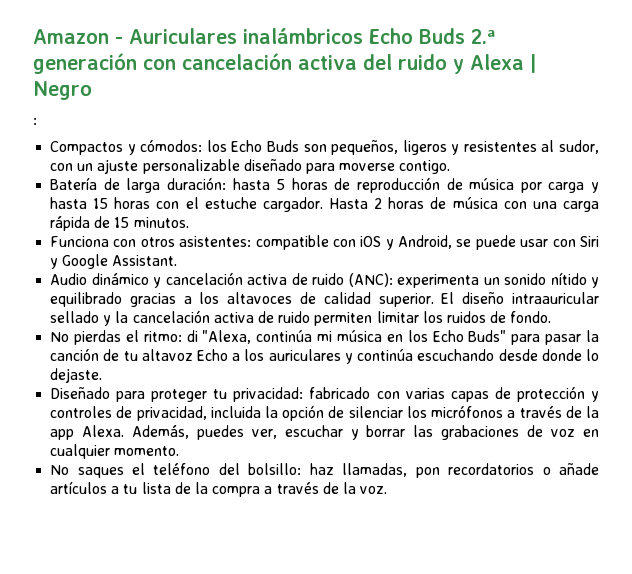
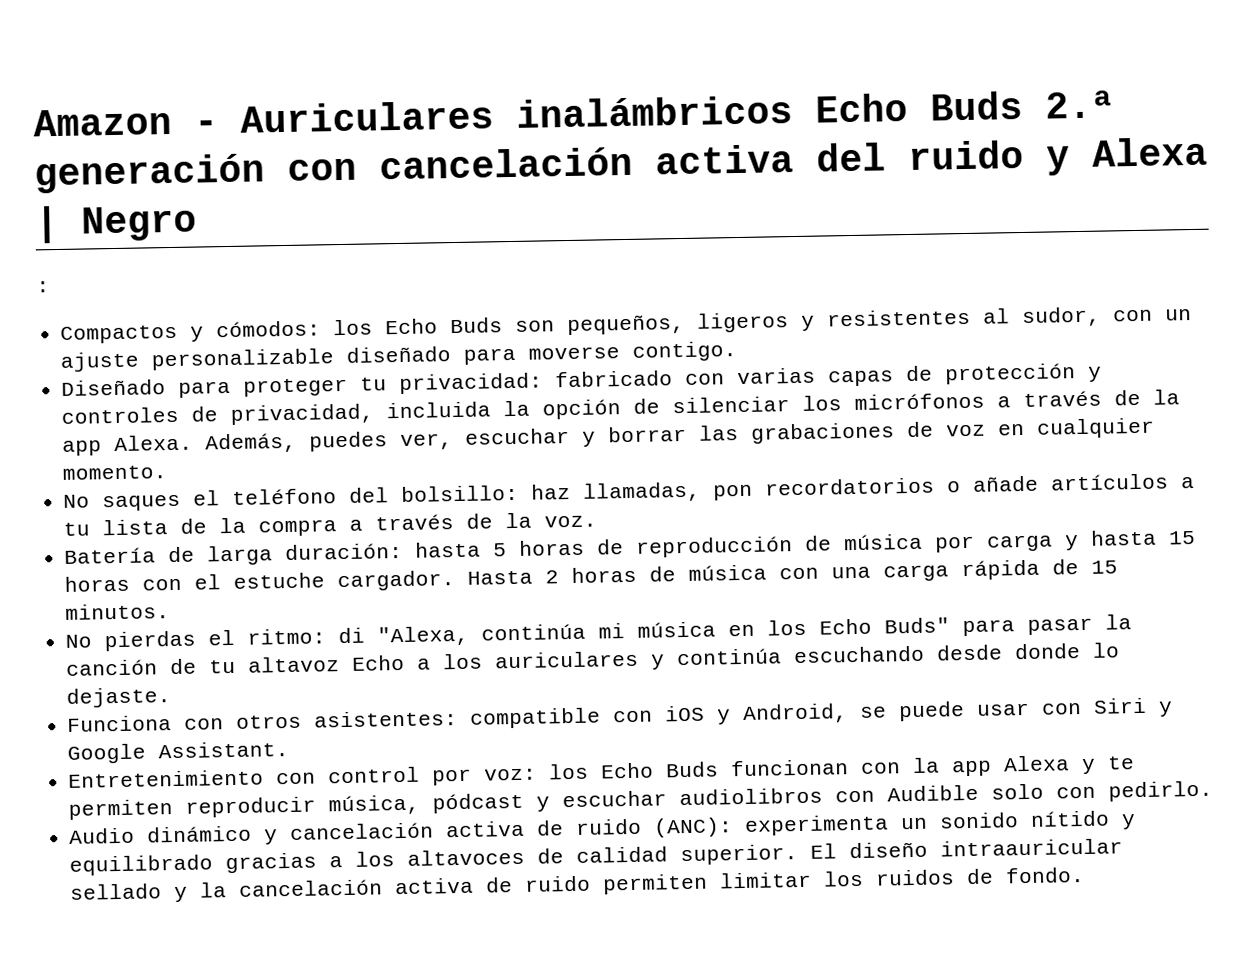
[50,177,600,193] [50,197,600,212] [50,216,189,231] [50,235,600,250] [50,254,178,269] [50,272,599,288] [50,292,600,307] [50,310,552,326] [50,330,600,345] [50,348,599,364] [50,368,103,383] // Batería de larga duración: hasta 5 horas de reproducción de música por carga y hasta 15 horas con el estuche cargador. Hasta 2 horas de música con una carga rápida de 15 minutos. // Funciona con otros asistentes: compatible con iOS y Android, se puede usar con Siri y Google Assistant. // Audio dinámico y cancelación activa de ruido (ANC): experimenta un sonido nítido y equilibrado gracias a los altavoces de calidad superior. El diseño intraauricular sellado y la cancelación activa de ruido permiten limitar los ruidos de fondo. // No pierdas el ritmo: di "Alexa, continúa mi música en los Echo Buds" para pasar la canción de tu altavoz Echo a los auriculares y continúa escuchando desde donde lo dejaste. -> (738, 351) none
(388, 490) none -> [64,529,1197,566] [64,559,1119,592] [65,603,171,620] [65,614,1133,652] [66,642,1121,676] [66,687,172,708] [67,697,1174,732] [67,740,290,764] [68,755,1136,788] [68,780,1214,820] [69,810,1137,845] [69,838,1124,876] [70,866,1086,903] // Batería de larga duración: hasta 5 horas de reproducción de música por carga y hasta 15 horas con el estuche cargador. Hasta 2 horas de música con una carga rápida de 15 minutos. // No pierdas el ritmo: di "Alexa, continúa mi música en los Echo Buds" para pasar la canción de tu altavoz Echo a los auriculares y continúa escuchando desde donde lo dejaste. // Funciona con otros asistentes: compatible con iOS y Android, se puede usar con Siri y Google Assistant. // Entretenimiento con control por voz: los Echo Buds funcionan con la app Alexa y te permiten reproducir música, pódcast y escuchar audiolibros con Audible solo con pedirlo. // Audio dinámico y cancelación activa de ruido (ANC): experimenta un sonido nítido y equilibrado gracias a los altavoces de calidad superior. El diseño intraauricular sellado y la cancelación activa de ruido permiten limitar los ruidos de fondo.

